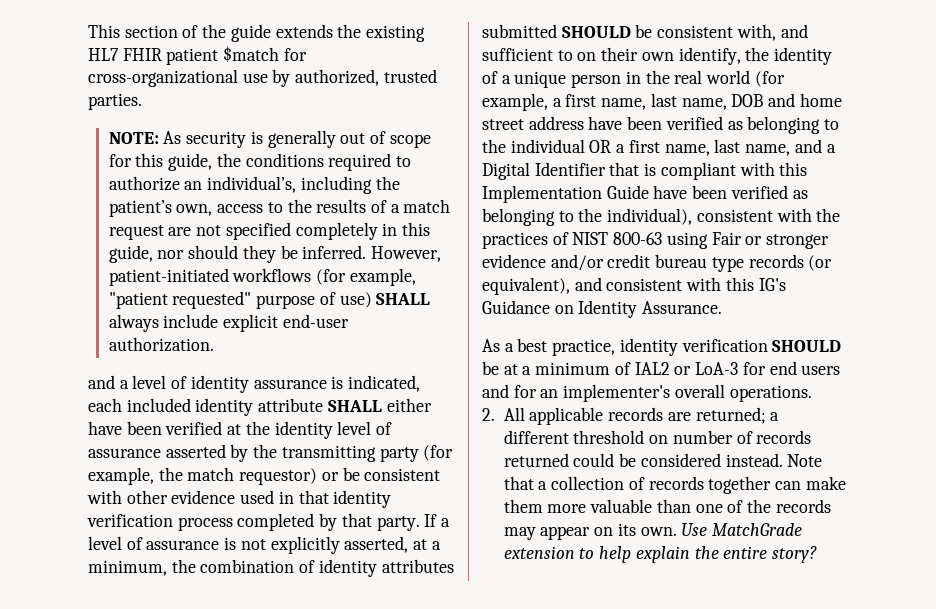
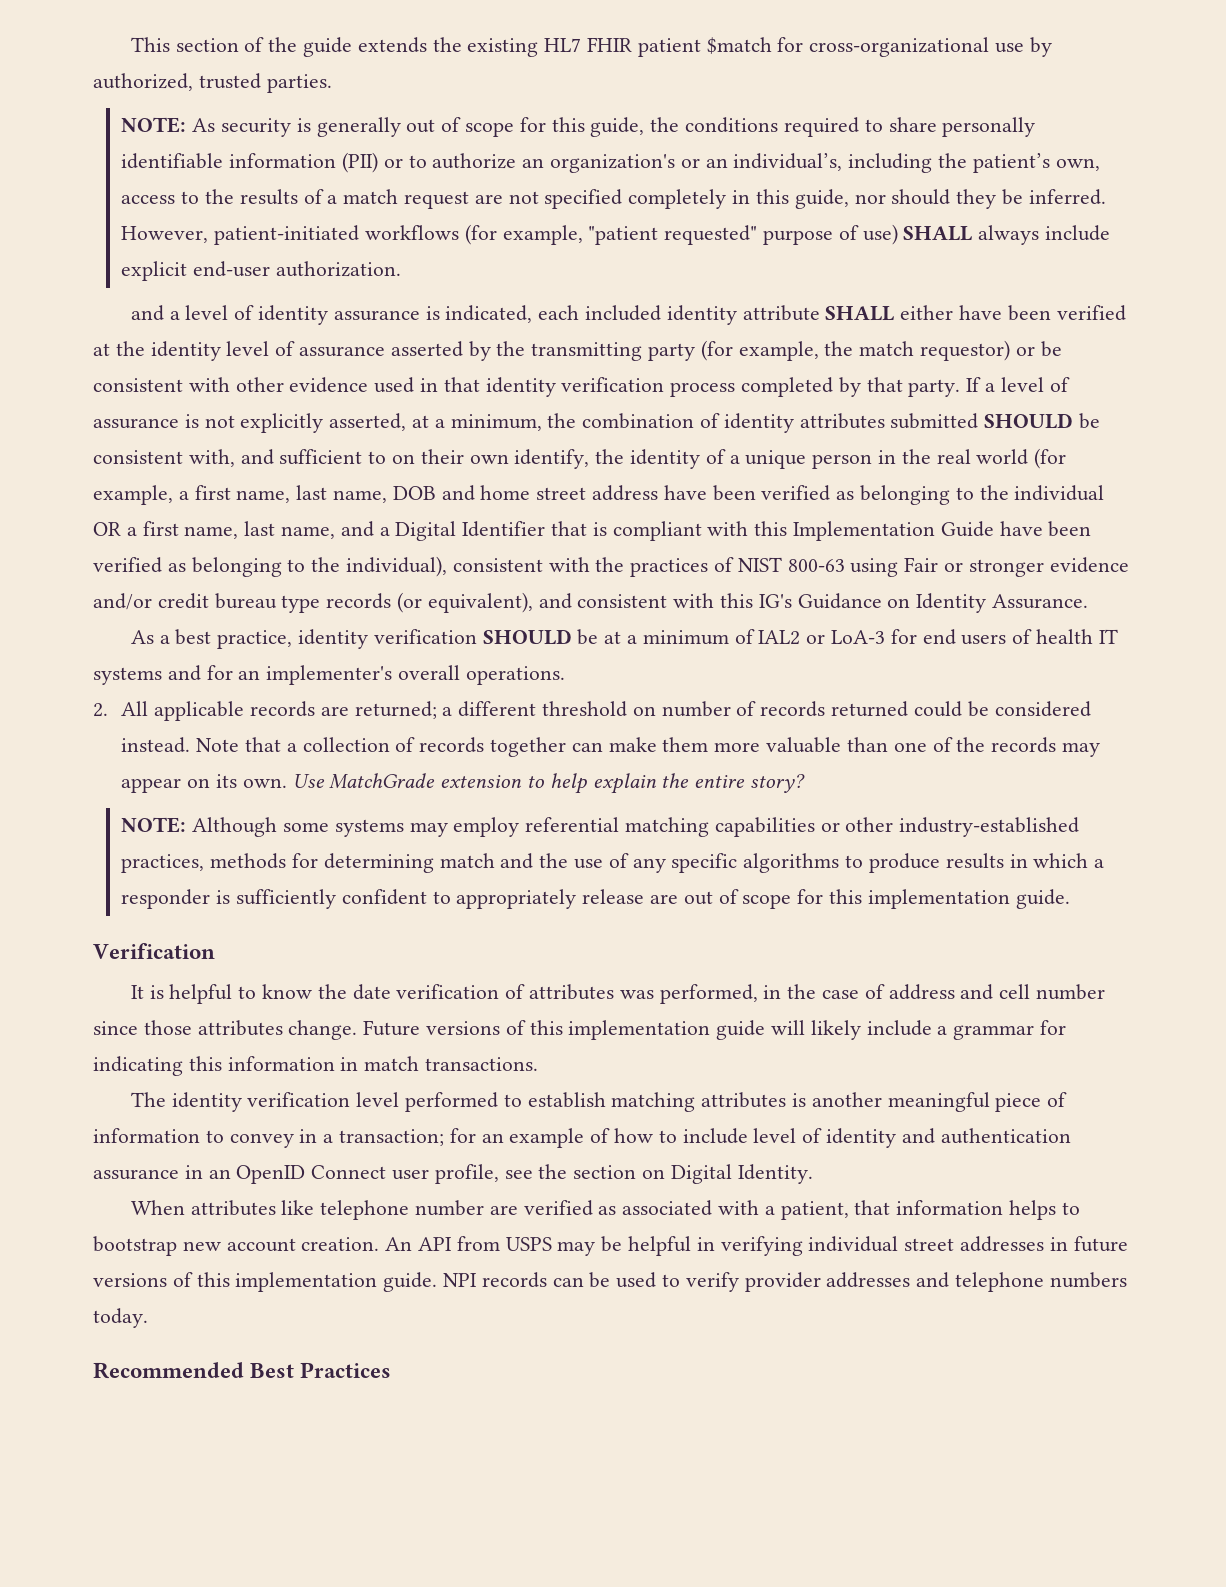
[108,176,180,191] authorize -> [888,117,1036,137] [121,152,700,173] share personally identifiable information (PII) or to authorize an organization's or
(841, 370) none -> [1012,629,1118,644] [93,667,162,685] of health IT systems
(818, 554) none -> [121,817,1080,837] [121,853,1105,873] [121,889,1070,909] [93,943,215,959] [130,984,1106,1004] [93,1020,1067,1040] [93,1056,539,1076] [130,1092,1068,1112] [93,1128,1071,1148] [93,1164,813,1184] [130,1200,1080,1220] [93,1236,1128,1256] [93,1272,1127,1292] [93,1308,148,1328] [93,1362,392,1379] // NOTE: Although some systems may employ referential matching capabilities or other industry-established practices, methods for determining match and the use of any specific algorithms to produce results in which a responder is sufficiently confident to appropriately release are out of scope for this implementation guide. // Verification // It is helpful to know the date verification of attributes was performed, in the case of address and cell number since those attributes change. Future versions of this implementation guide will likely include a grammar for indicating this information in match transactions. // The identity verification level performed to establish matching attributes is another meaningful piece of information to convey in a transaction; for an example of how to include level of identity and authentication assurance in an OpenID Connect user profile, see the section on Digital Identity. // When attributes like telephone number are verified as associated with a patient, that information helps to bootstrap new account creation. An API from USPS may be helpful in verifying individual street addresses in future versions of this implementation guide. NPI records can be used to verify provider addresses and telephone numbers today. // Recommended Best Practices

